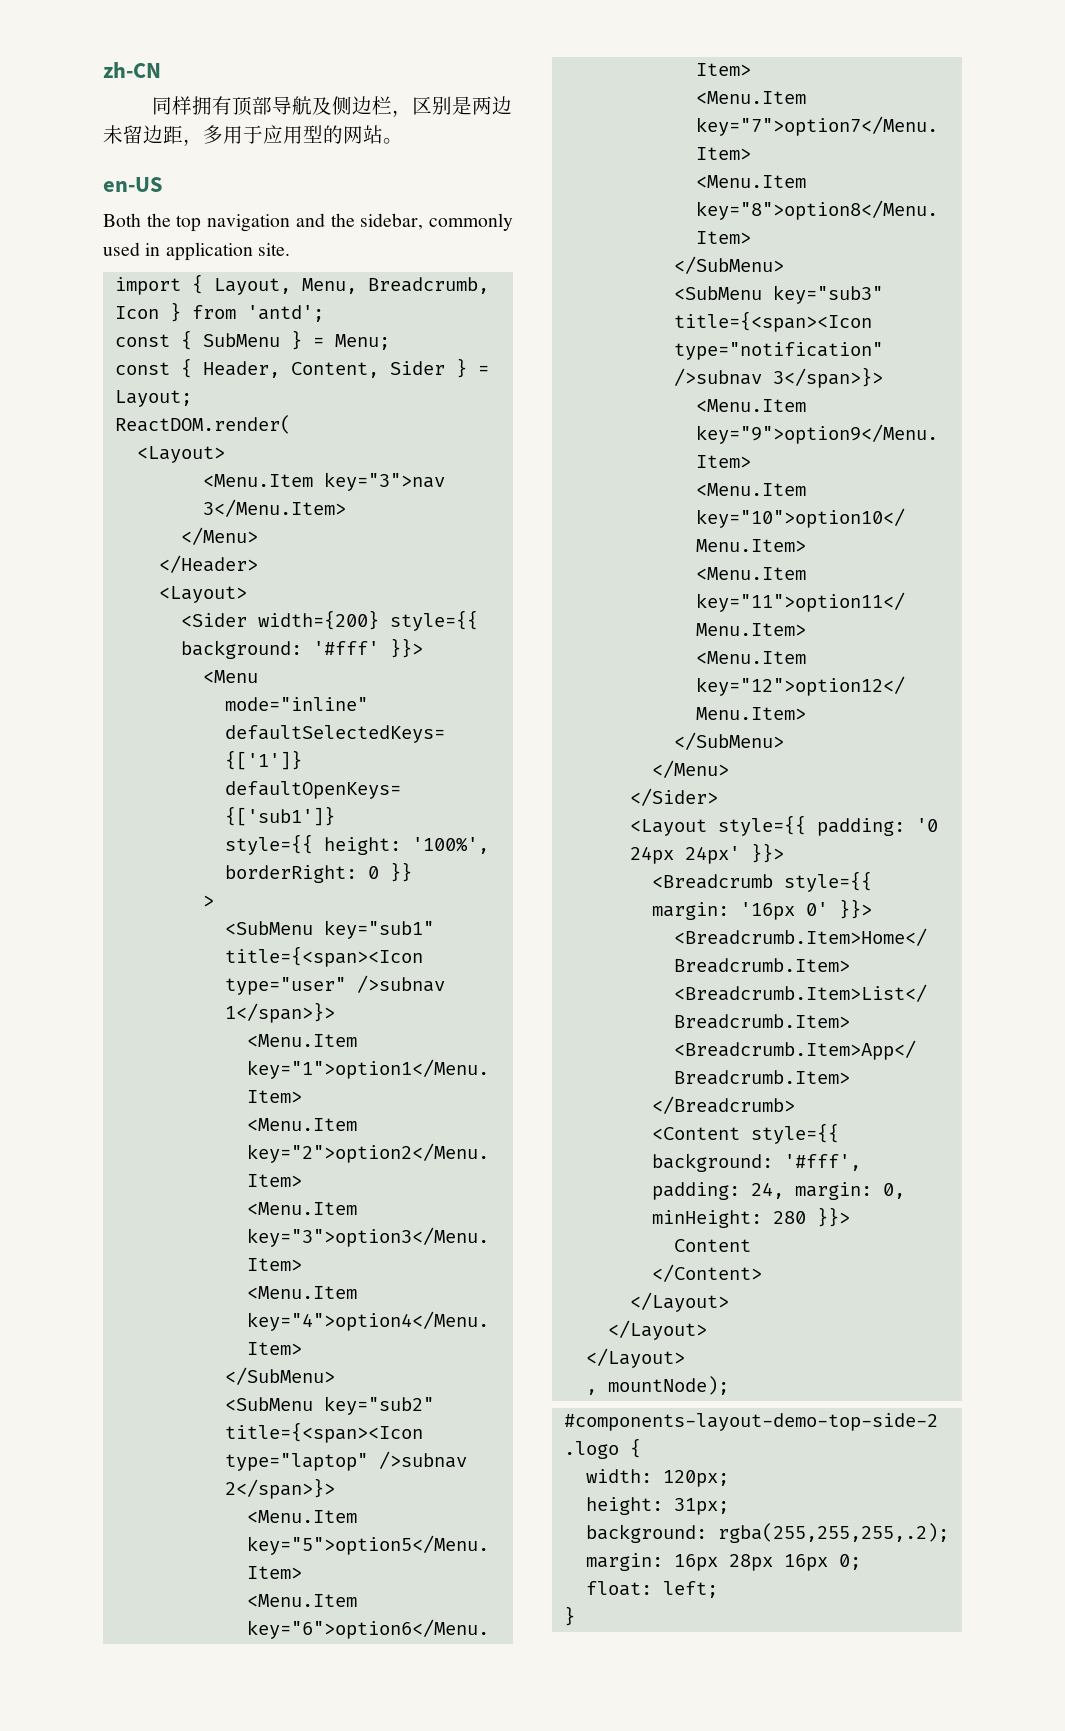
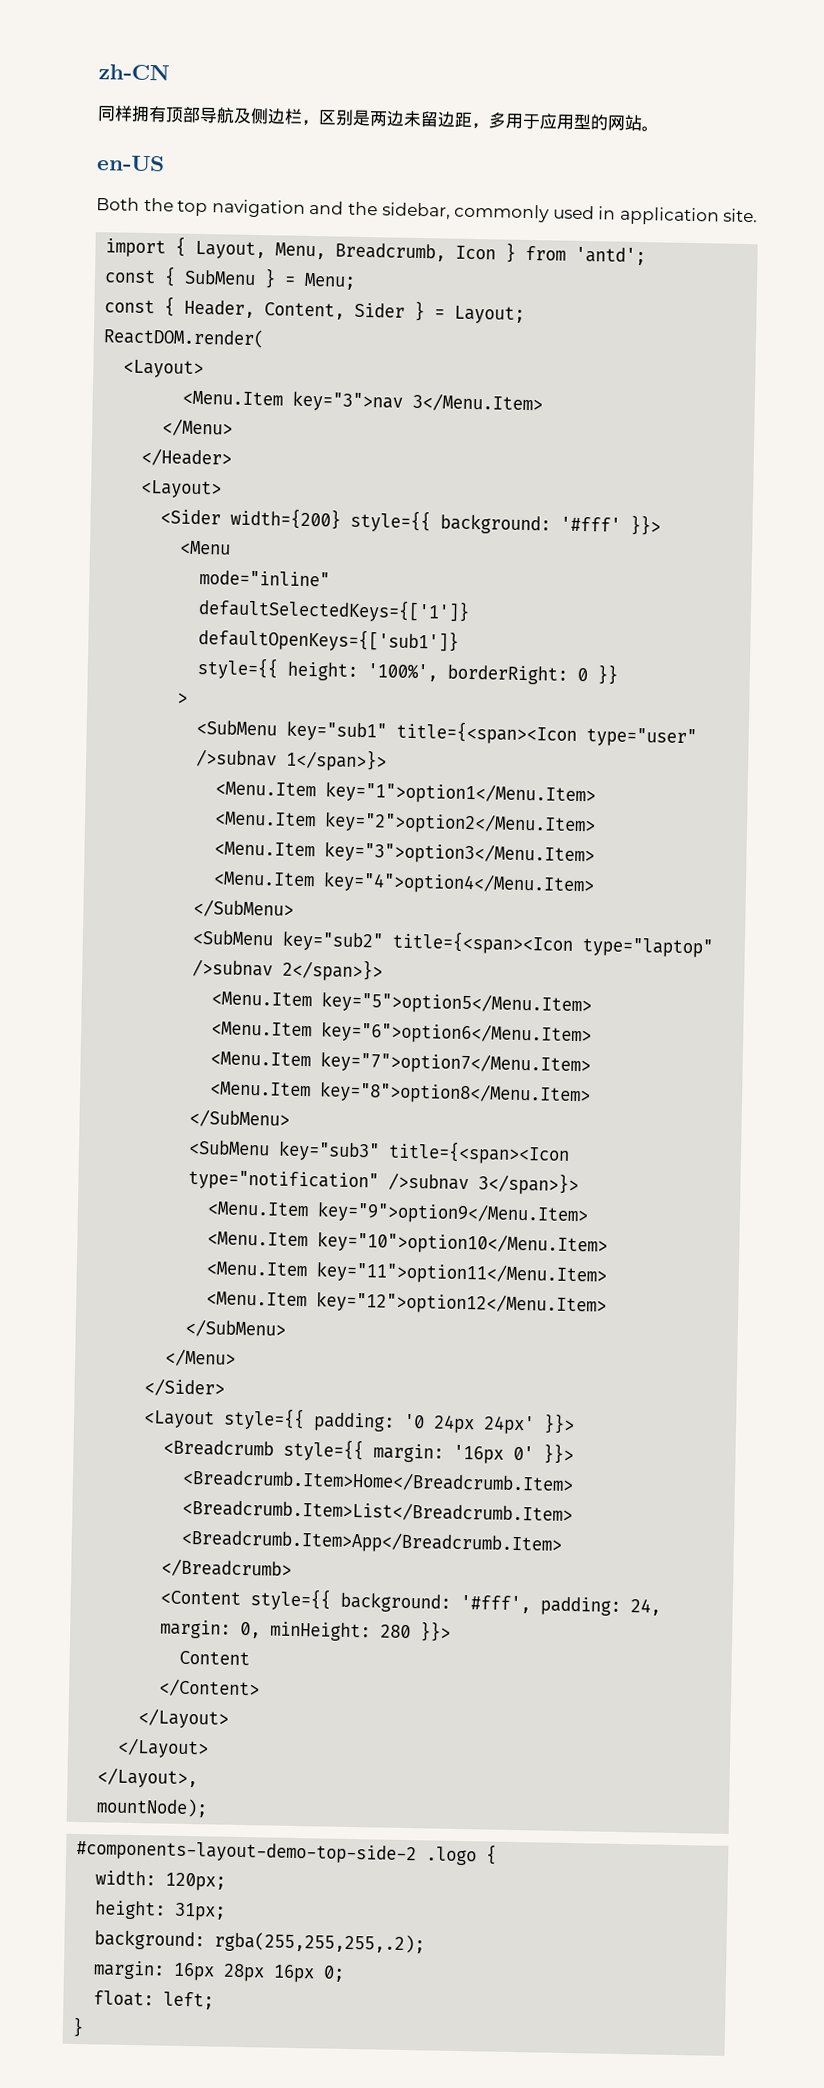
[585,1348,685,1368] [585,1389,597,1395] </Layout> // , -> [97,1767,199,1789] </Layout>, //

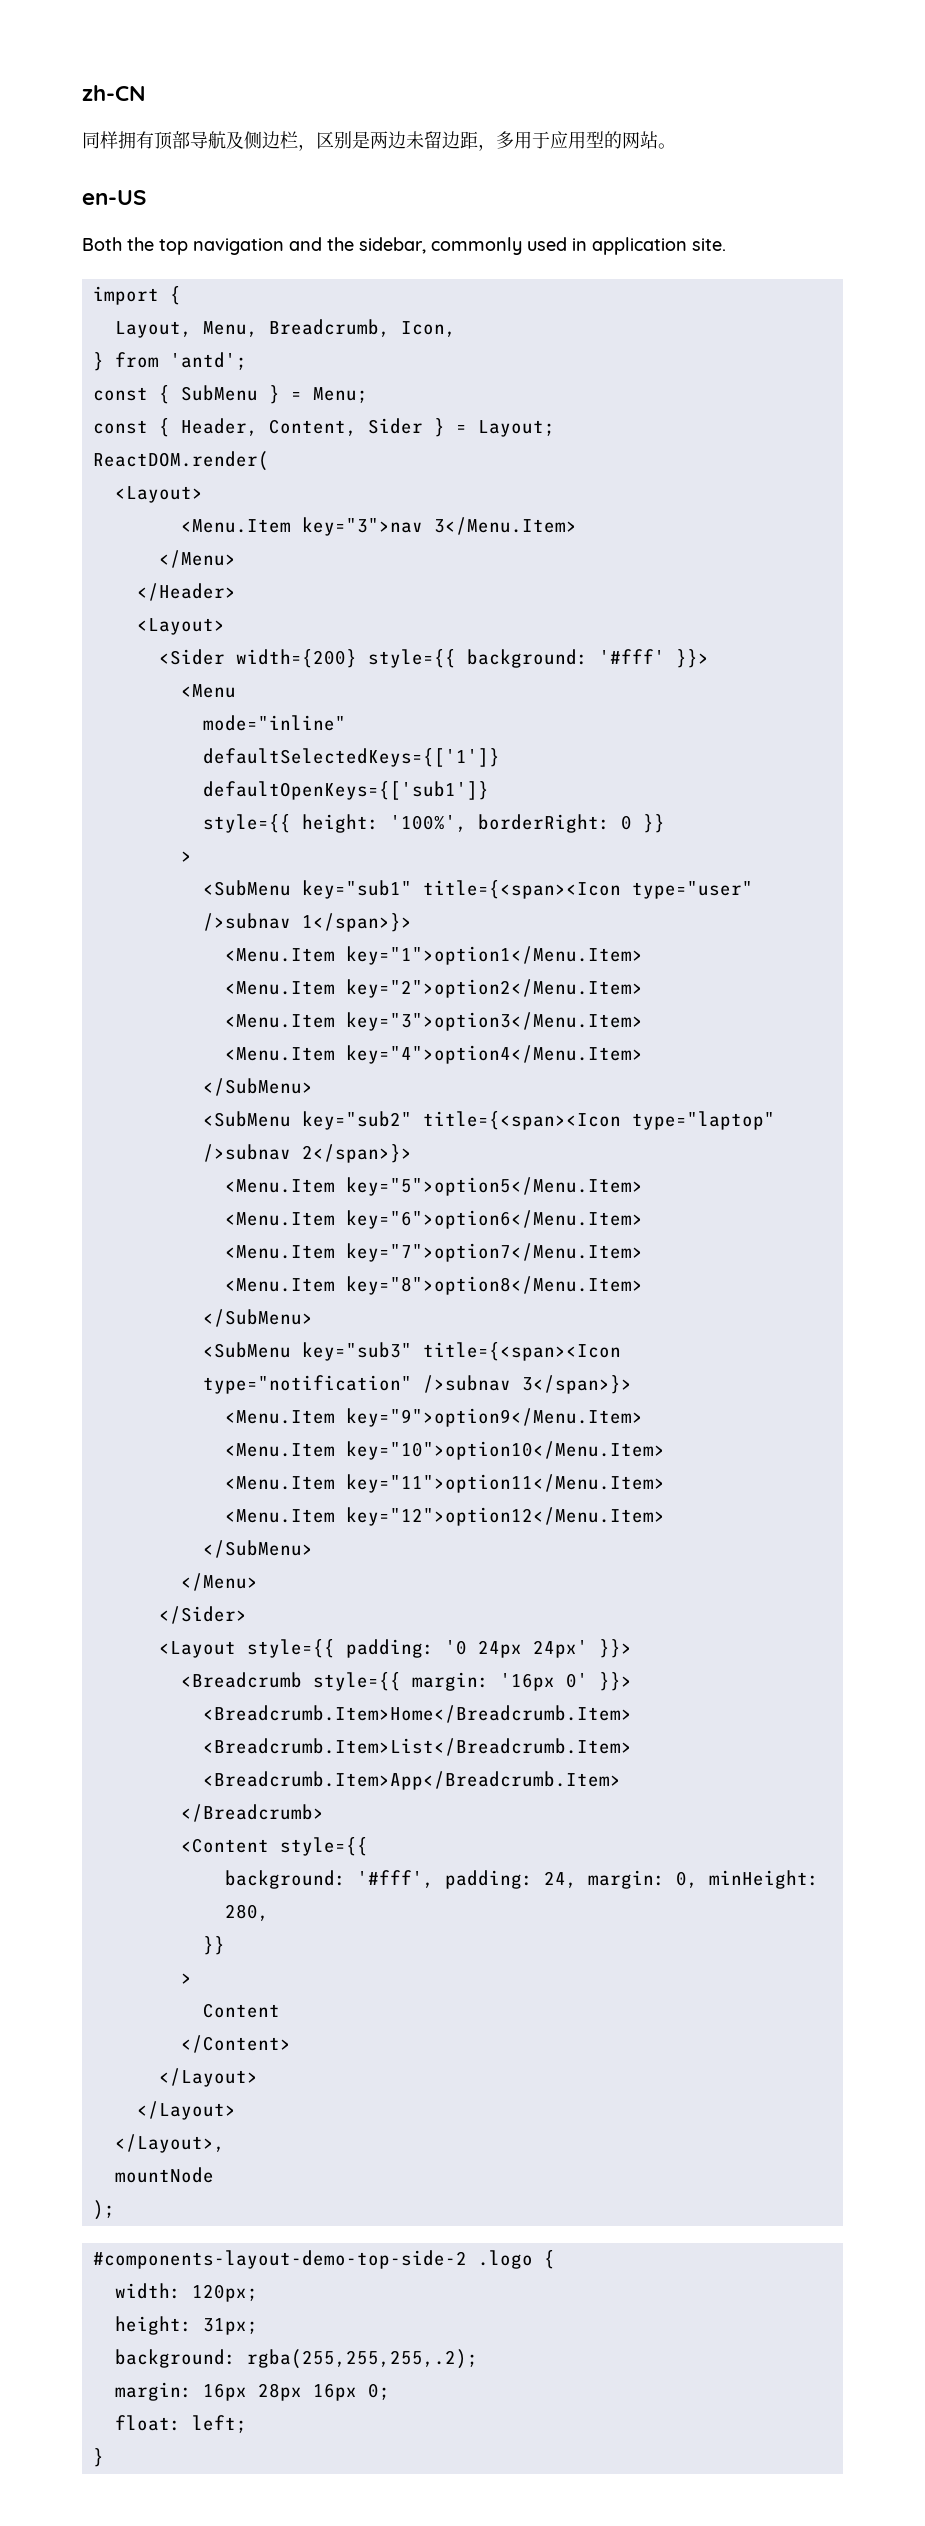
(187, 246) none -> (181, 295) //
[455,245,497,260] Icon -> [400,321,456,337] Icon, //
(332, 1599) none -> (368, 1846) //
[380,1621,452,1642] 280 }}> -> [224,1904,269,1921] [202,1936,225,1955] [180,1973,192,1984] 280, // }} // >
[96,1797,209,1818] mountNode); -> [114,2167,214,2183] [92,2200,115,2220] mountNode // );

